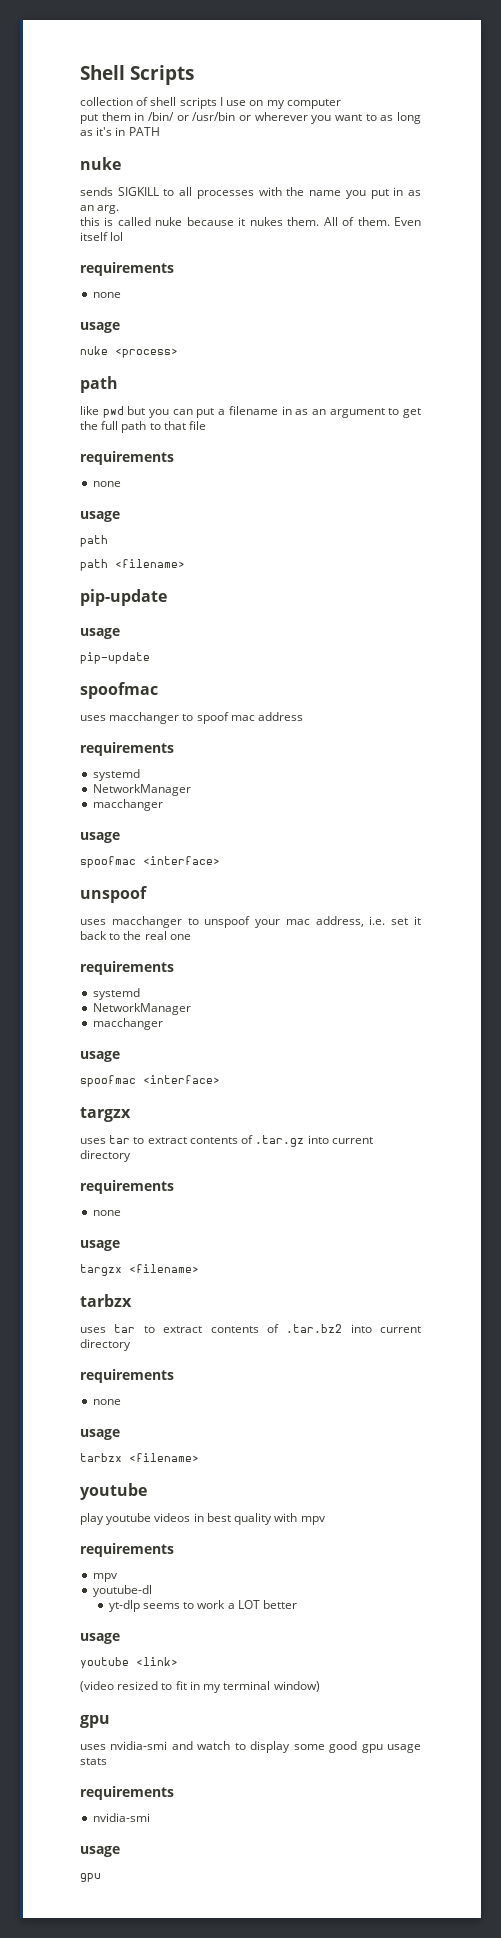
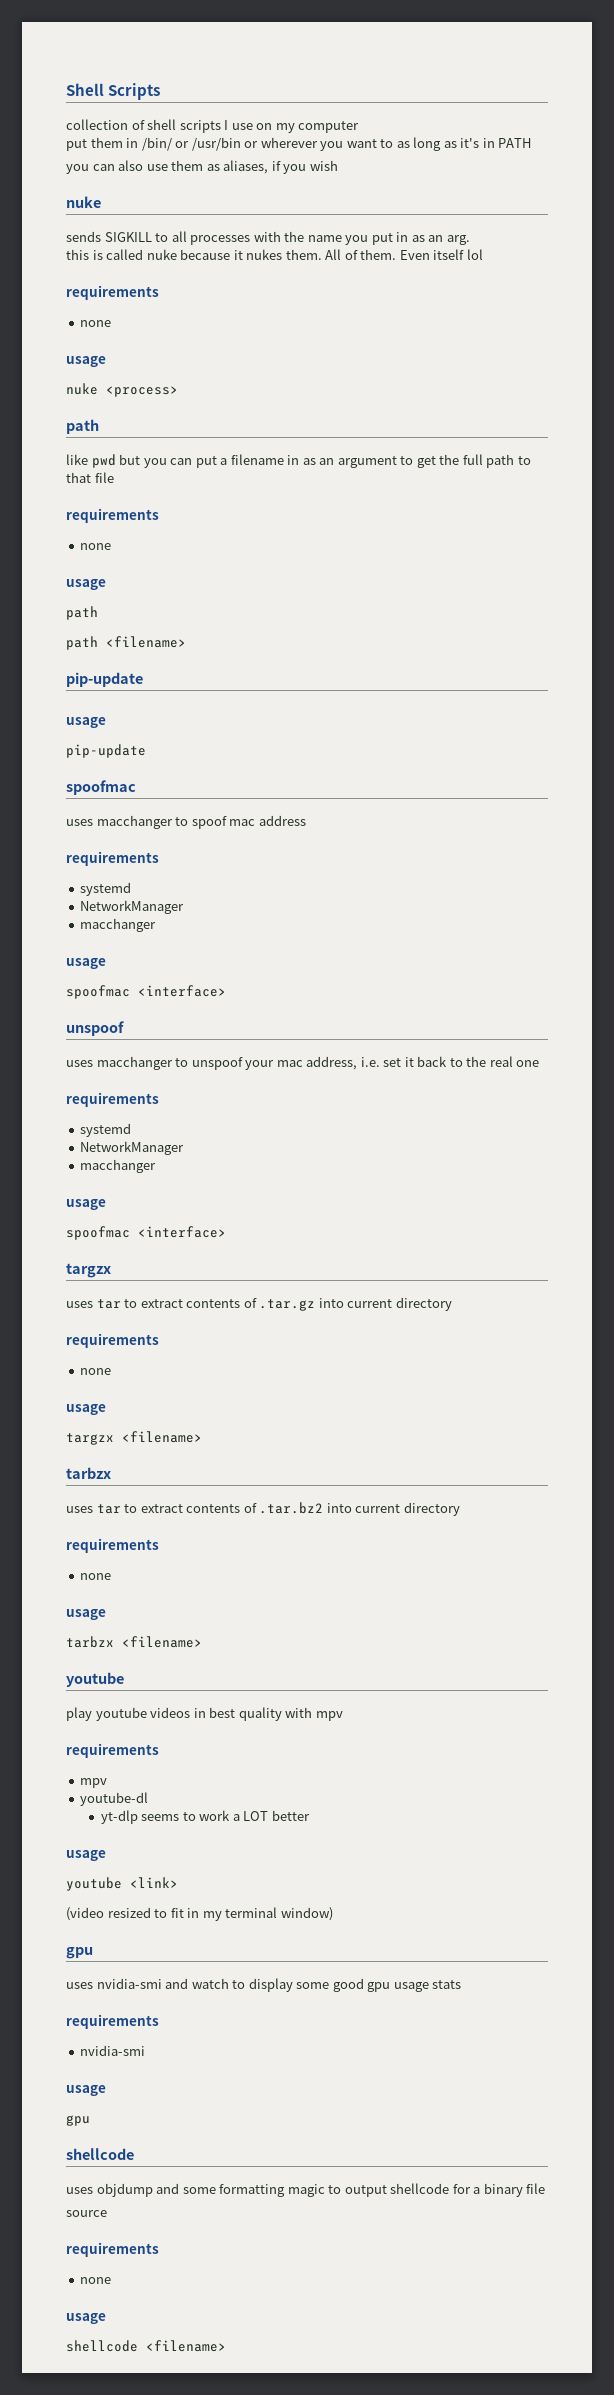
(160, 131) none -> [66,160,338,174] // you can also use them as aliases, if you wish
(101, 1877) none -> [66,2148,134,2160] [66,2183,546,2197] [66,2210,107,2217] [66,2242,159,2257] [80,2277,112,2284] [66,2313,106,2324] [66,2340,226,2352] // shellcode // uses objdump and some formatting magic to output shellcode for a binary file // source // requirements // none // usage // shellcode <filename>

